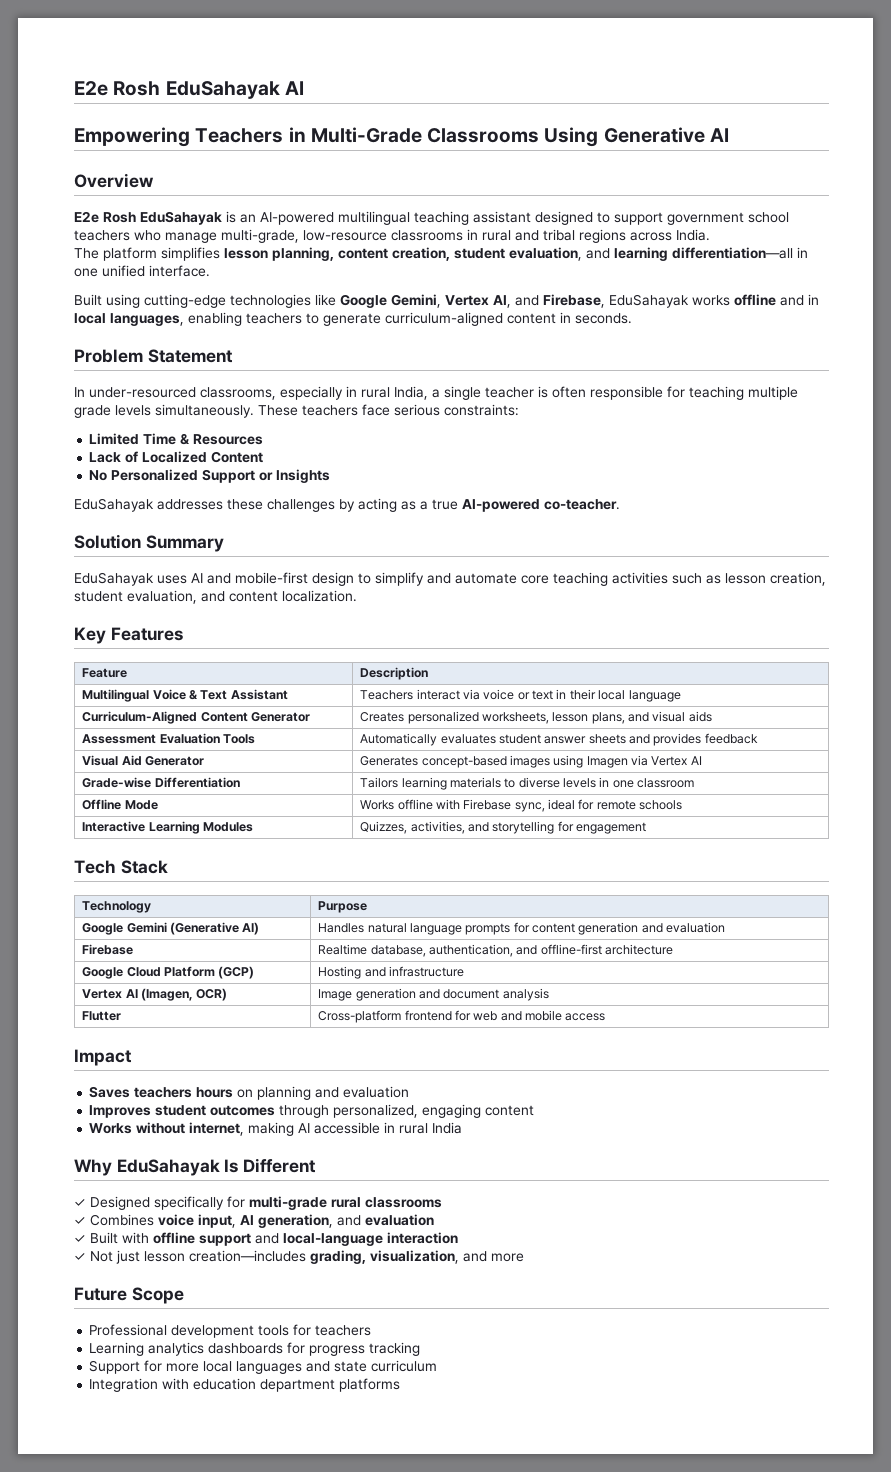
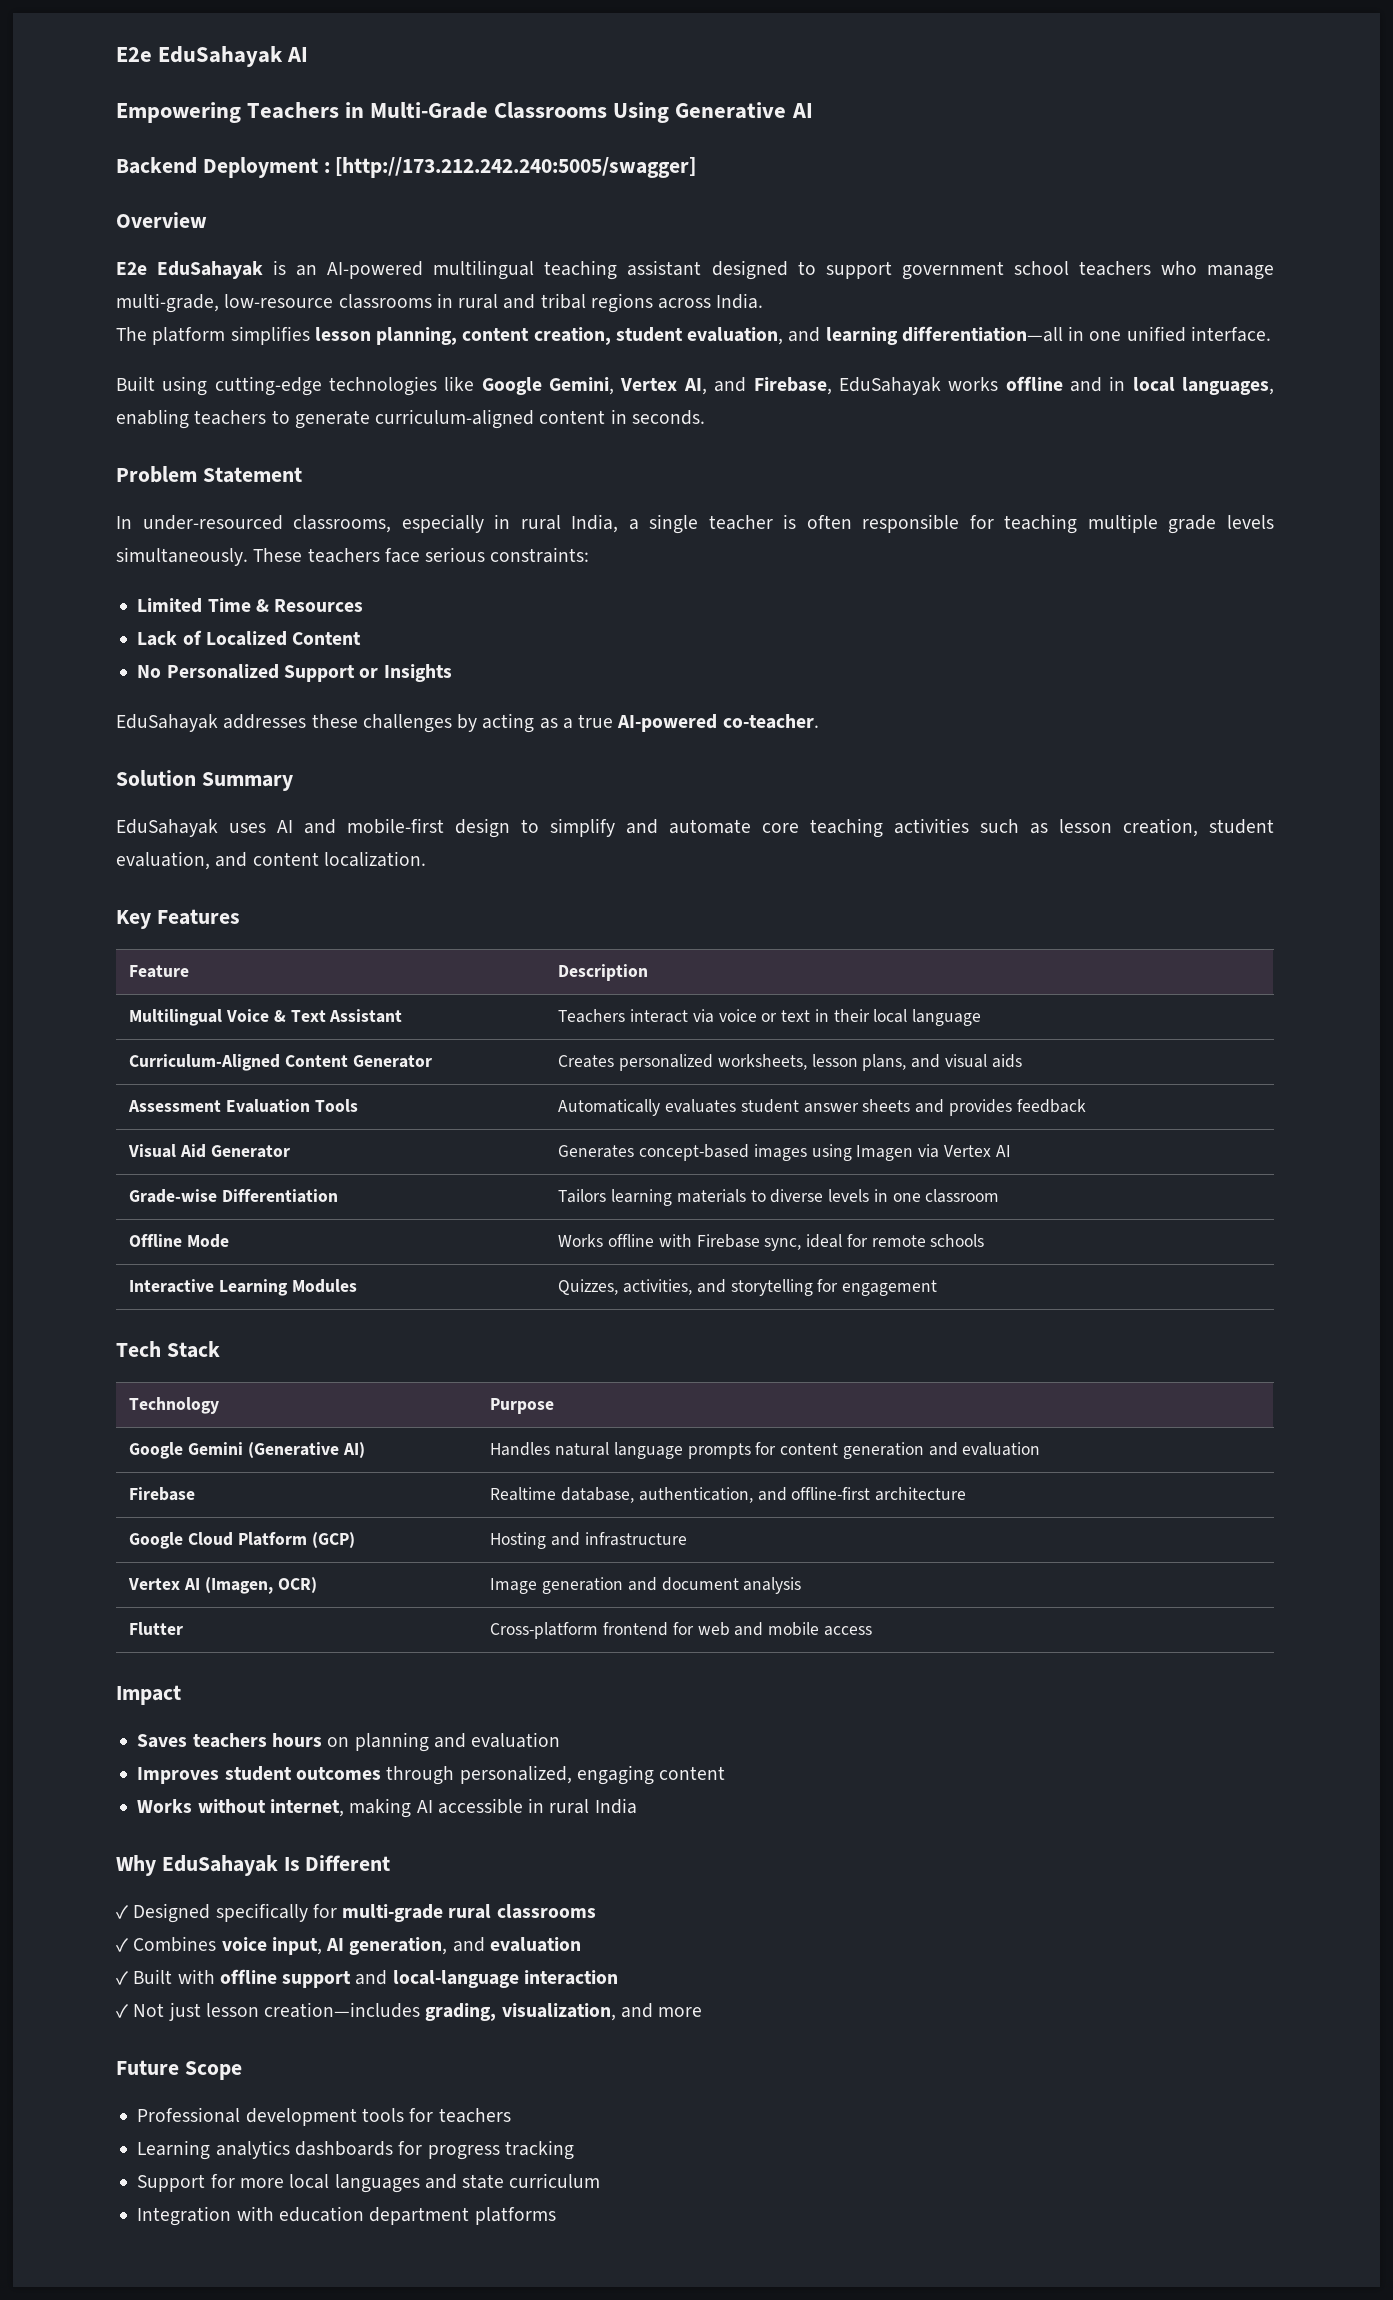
[74,81,161,96] E2e Rosh -> [116,47,152,62] E2e
(729, 135) none -> [116,157,697,178] // Backend Deployment : [http://173.212.242.240:5005/swagger]
[103,212,136,223] Rosh -> (147, 268) none

